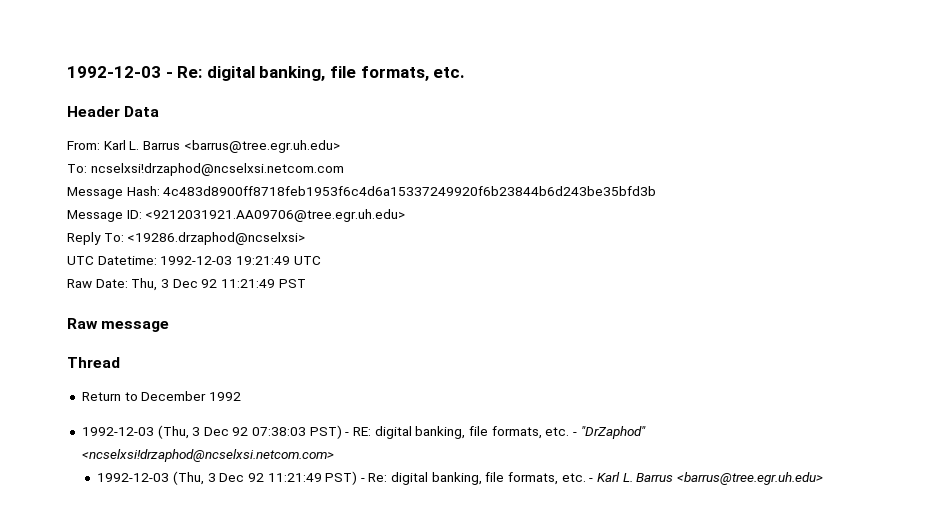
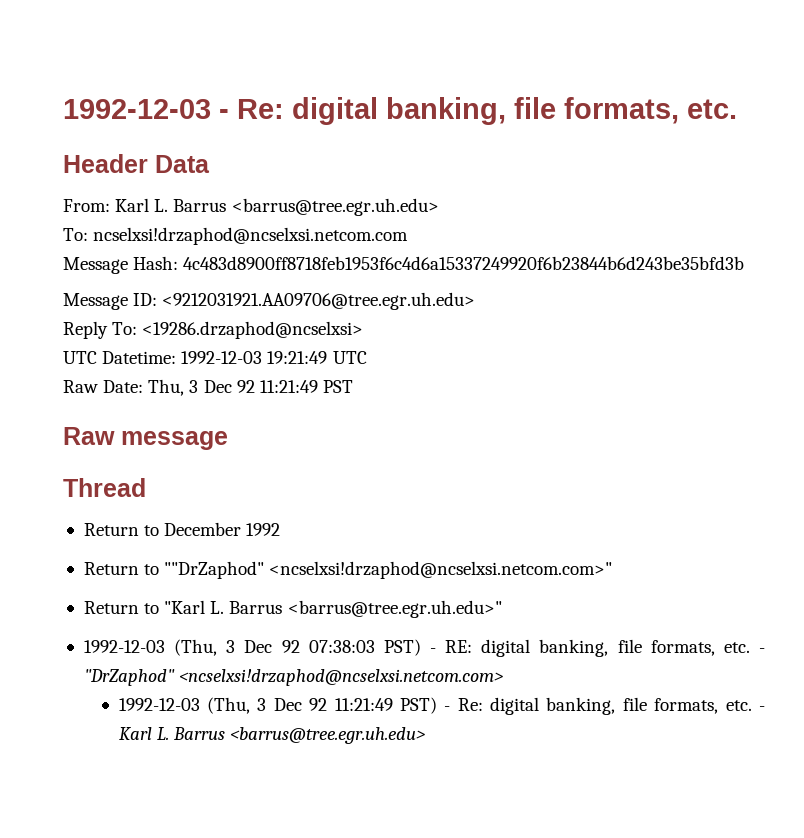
(241, 396) none -> [83,561,613,579] [83,600,502,618] // Return to ""DrZaphod" <ncselxsi!drzaphod@ncselxsi.netcom.com>" // Return to "Karl L. Barrus <barrus@tree.egr.uh.edu>"

